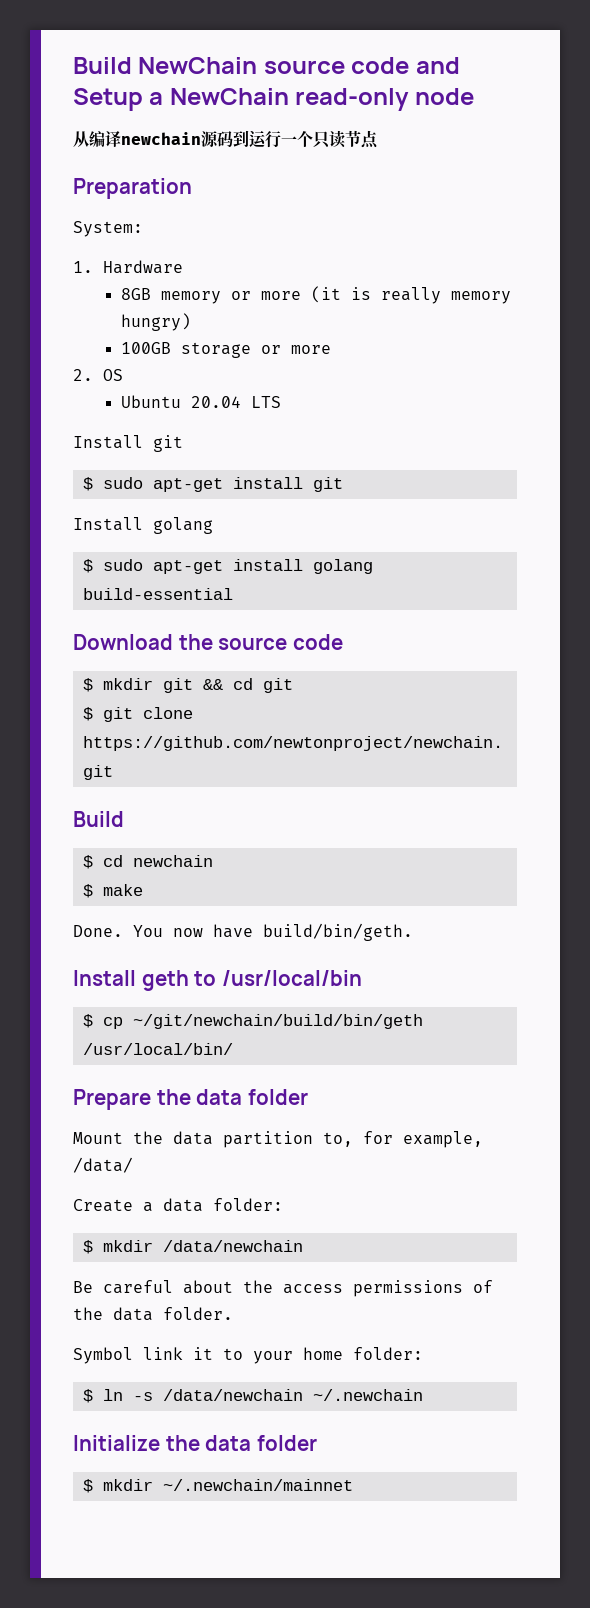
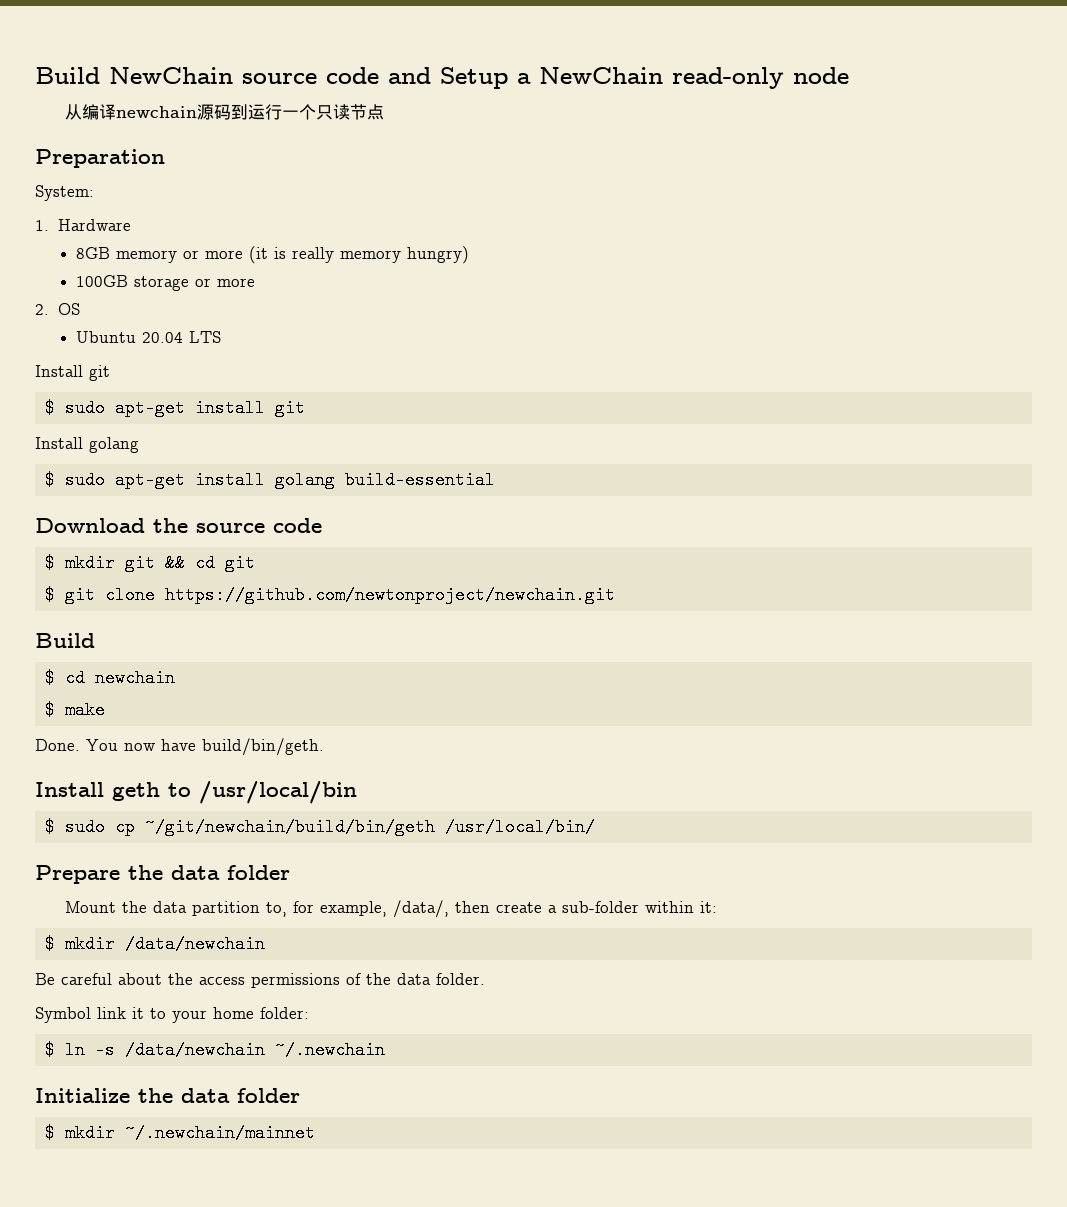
(93, 1021) none -> [65,818,106,836] sudo
[73,1157,133,1173] [73,1198,283,1212] /data/ // Create a data folder: -> [393,900,718,918] /data/, then create a sub-folder within it:

